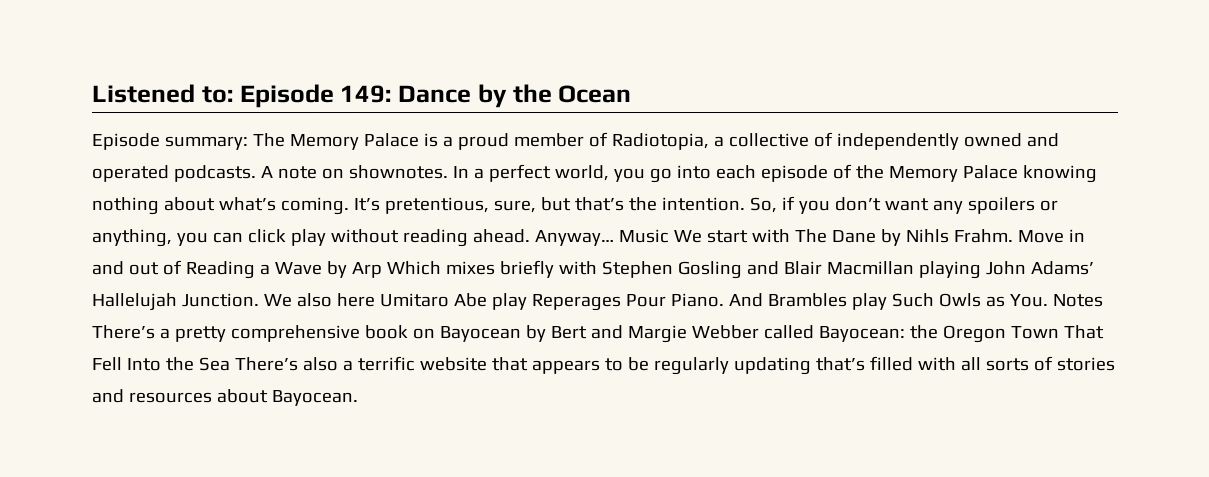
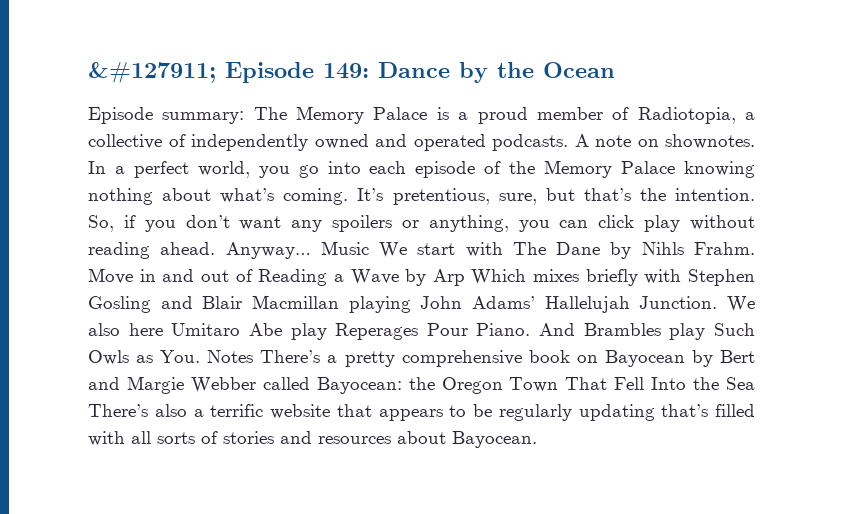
[92,84,233,103] Listened to: -> [88,62,216,83] &#127911;

